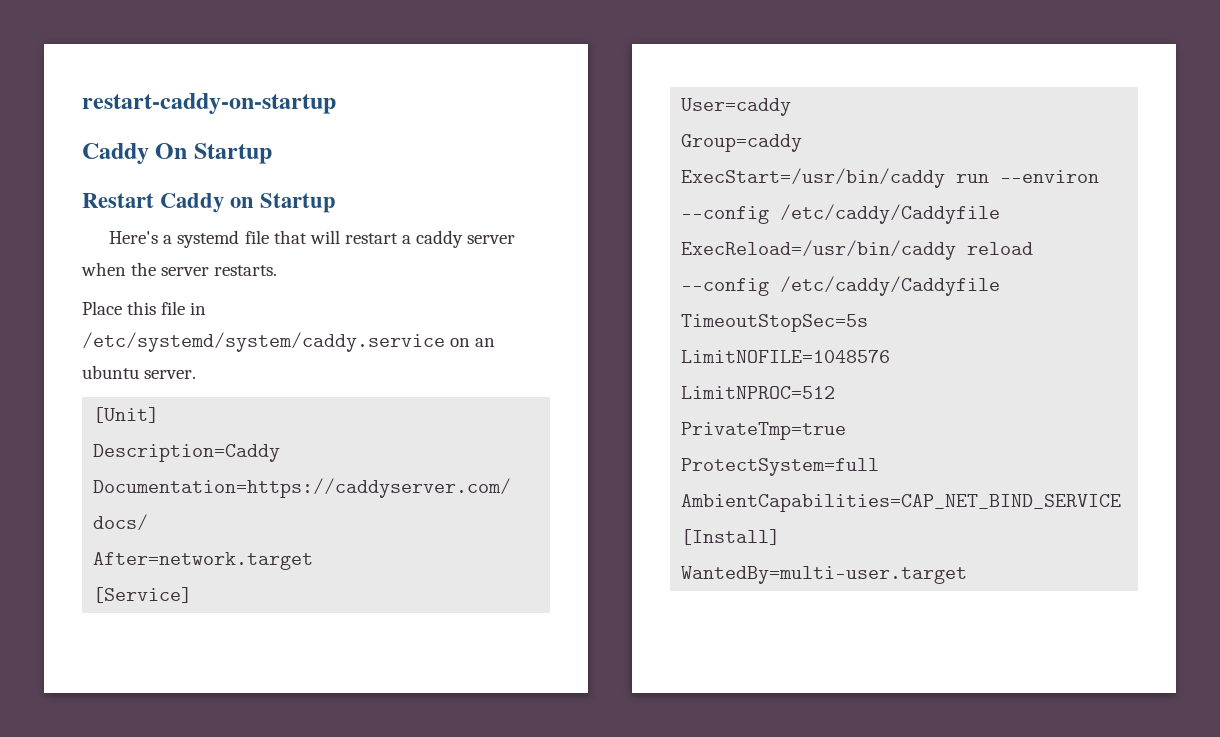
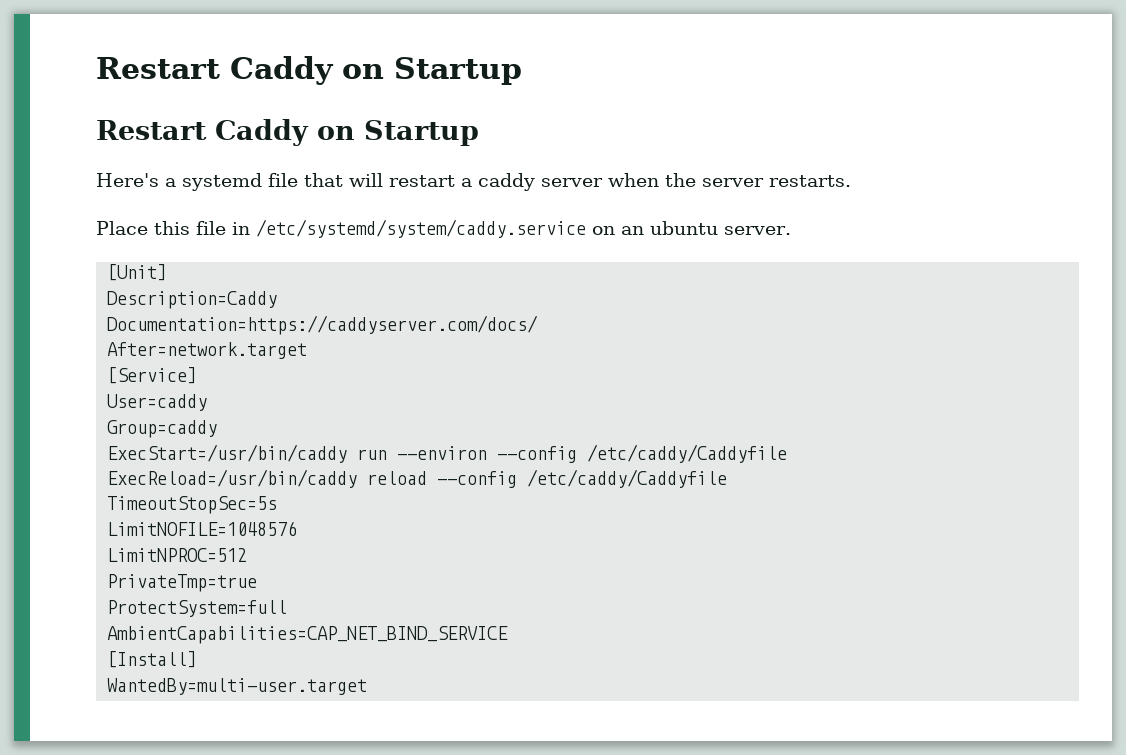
[82,93,336,114] [82,143,188,164] restart-caddy-on-startup // Caddy On -> [96,56,384,85] Restart Caddy on

